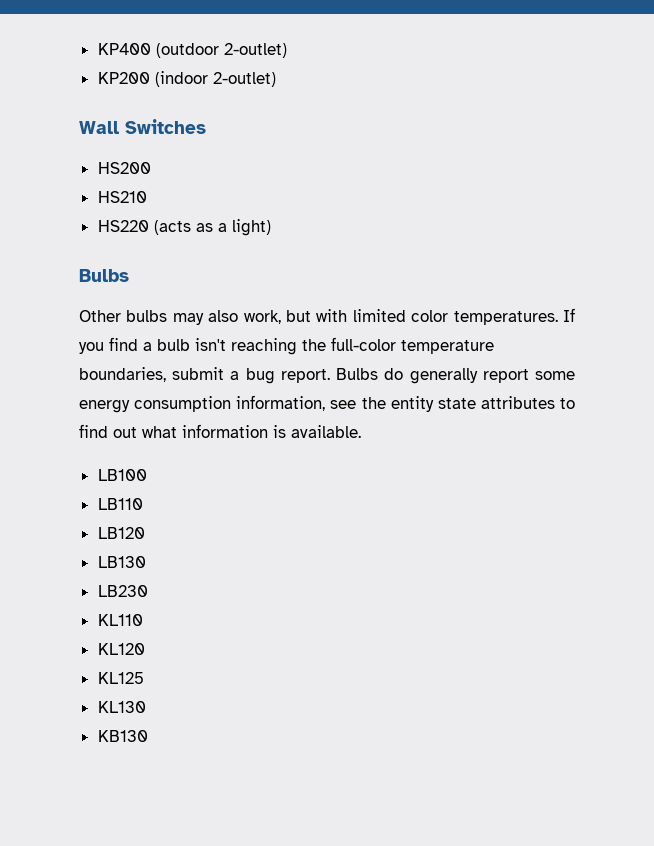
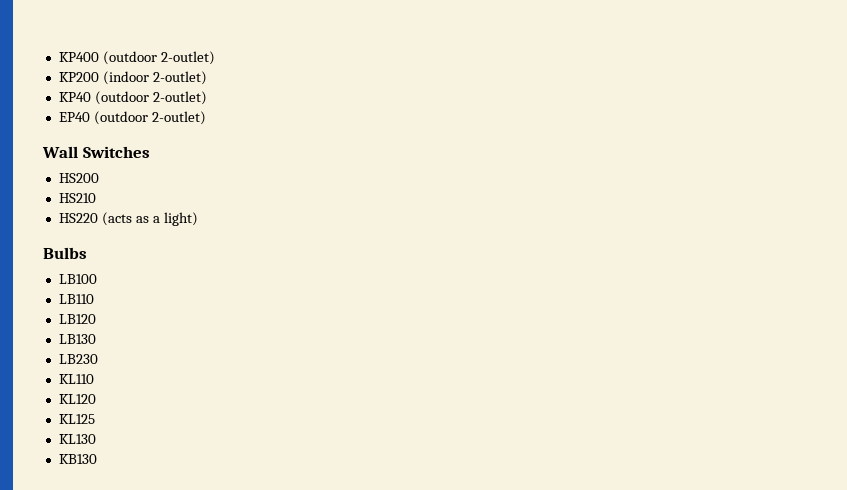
(276, 79) none -> [58,91,207,105] [58,111,206,125] // KP40 (outdoor 2-outlet) // EP40 (outdoor 2-outlet)
[79,308,575,325] [79,337,494,355] [79,367,575,384] [79,395,575,413] [79,424,361,438] // Other bulbs may also work, but with limited color temperatures. If you find a bulb isn't reaching the full-color temperature boundaries, submit a bug report. Bulbs do generally report some energy consumption information, see the entity state attributes to find out what information is available. -> (87, 253) none

